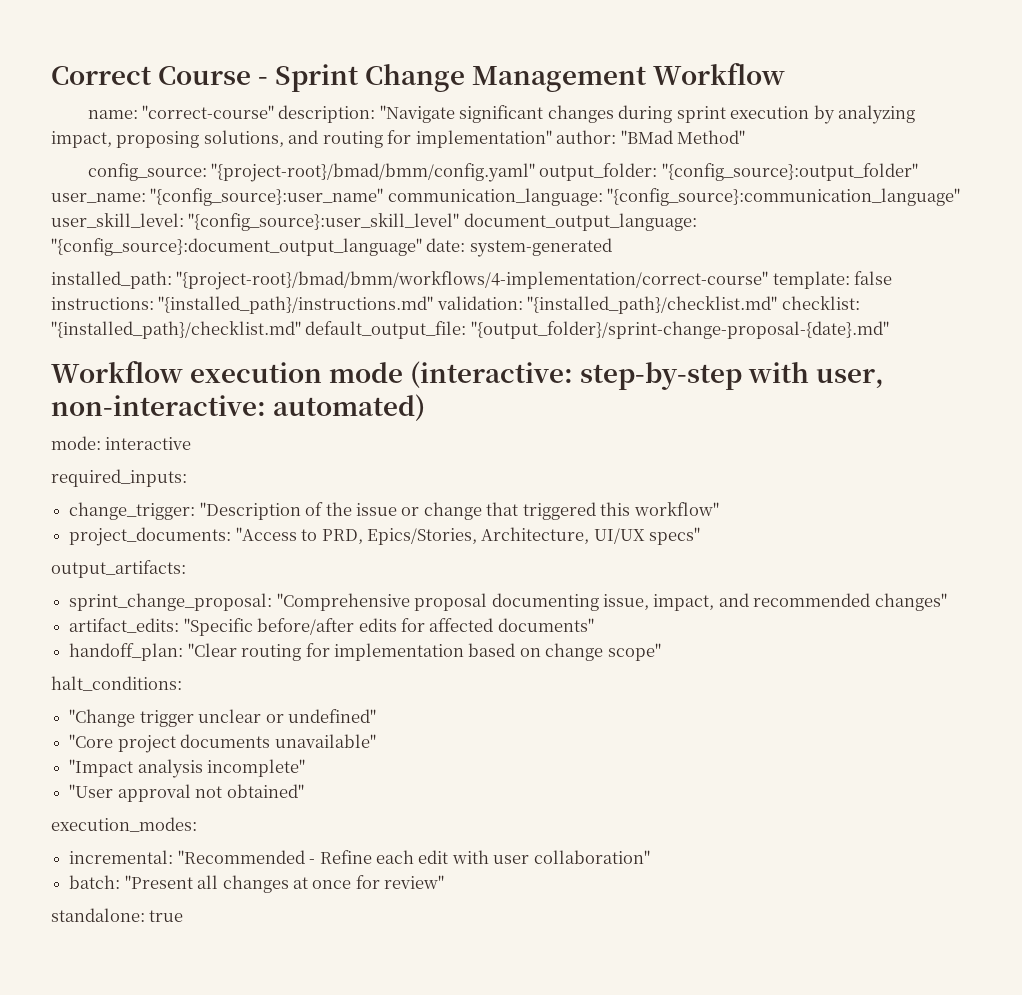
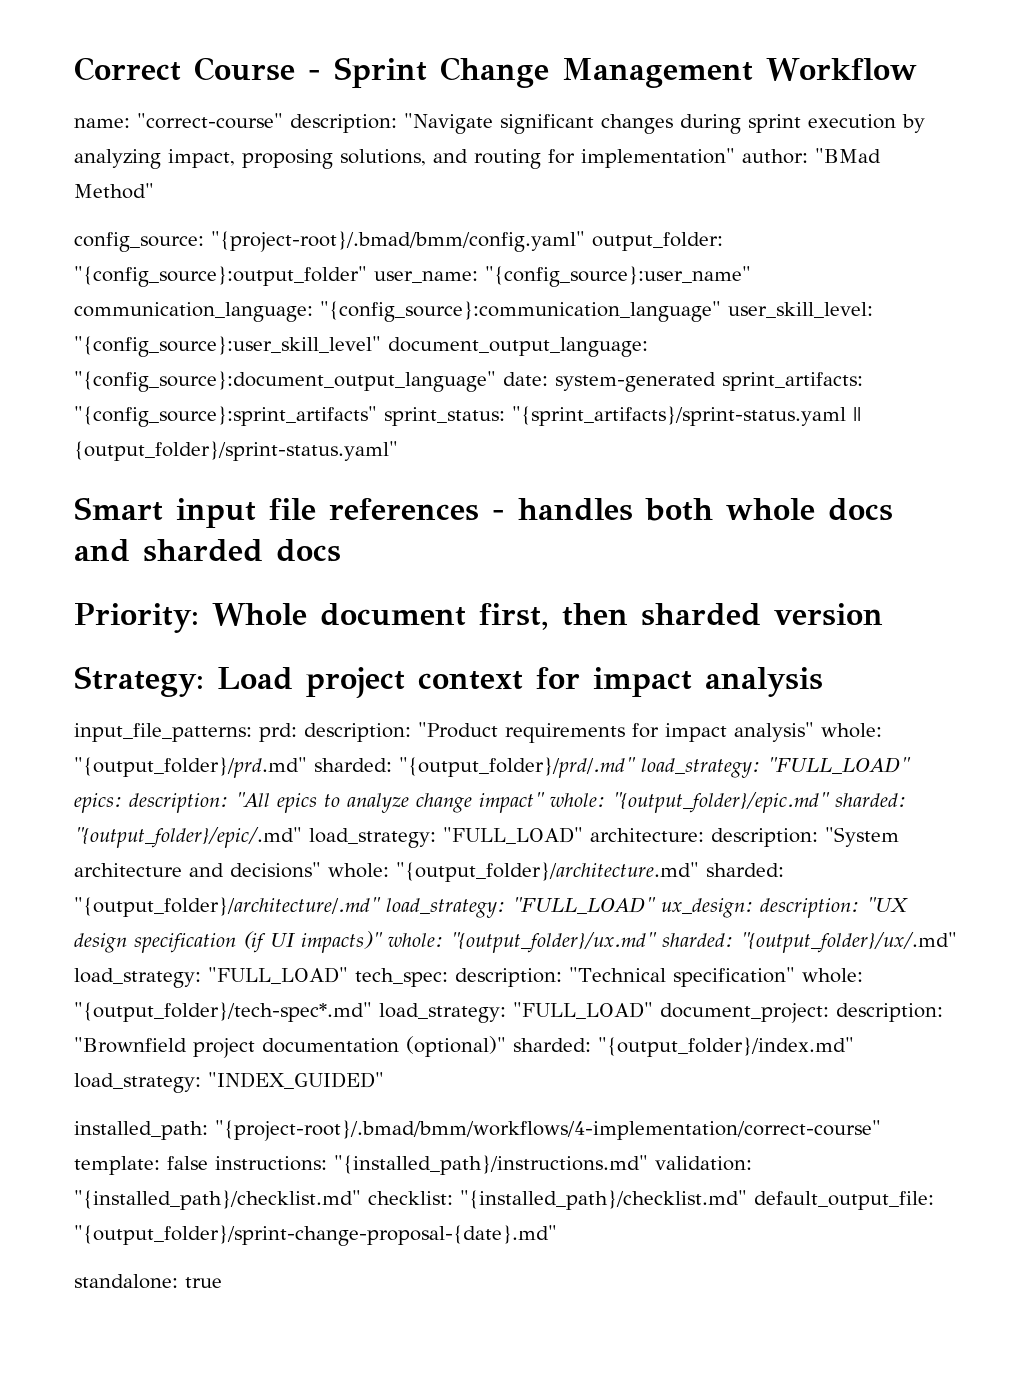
[211,163,536,182] "{project-root}/bmad/bmm/config.yaml" -> [211,231,585,252] "{project-root}/.bmad/bmm/config.yaml"
(612, 247) none -> [722,372,863,391] [74,406,861,427] [74,441,398,461] [74,497,893,528] [74,539,341,562] [74,603,883,633] [74,666,823,698] [74,722,882,743] [74,757,911,778] [74,792,906,813] [74,827,899,848] [74,862,784,882] [74,897,908,918] [74,931,957,953] [74,967,863,988] [74,1002,943,1023] [74,1036,854,1058] [74,1072,384,1093] sprint_artifacts: "{config_source}:sprint_artifacts" sprint_status: "{sprint_artifacts}/sprint-status.yaml || {output_folder}/sprint-status.yaml" // Smart input file references - handles both whole docs and sharded docs // Priority: Whole document first, then sharded version // Strategy: Load project context for impact analysis // input_file_patterns: prd: description: "Product requirements for impact analysis" whole: "{output_folder}/prd.md" sharded: "{output_folder}/prd/.md" load_strategy: "FULL_LOAD" epics: description: "All epics to analyze change impact" whole: "{output_folder}/epic.md" sharded: "{output_folder}/epic/.md" load_strategy: "FULL_LOAD" architecture: description: "System architecture and decisions" whole: "{output_folder}/architecture.md" sharded: "{output_folder}/architecture/.md" load_strategy: "FULL_LOAD" ux_design: description: "UX design specification (if UI impacts)" whole: "{output_folder}/ux.md" sharded: "{output_folder}/ux/.md" load_strategy: "FULL_LOAD" tech_spec: description: "Technical specification" whole: "{output_folder}/tech-spec*.md" load_strategy: "FULL_LOAD" document_project: description: "Brownfield project documentation (optional)" sharded: "{output_folder}/index.md" load_strategy: "INDEX_GUIDED"
[176,271,769,290] "{project-root}/bmad/bmm/workflows/4-implementation/correct-course" -> [215,1120,881,1141] "{project-root}/.bmad/bmm/workflows/4-implementation/correct-course"
[51,361,885,390] [51,394,426,421] [51,436,192,450] [51,469,187,487] [69,502,719,520] [69,527,701,546] [51,560,186,578] [69,593,947,611] [69,618,594,636] [69,643,661,661] [51,676,182,691] [69,709,376,727] [69,734,376,753] [69,759,306,778] [69,784,304,802] [51,817,197,832] [69,850,650,864] [69,875,445,893] // Workflow execution mode (interactive: step-by-step with user, non-interactive: automated) // mode: interactive // required_inputs: // change_trigger: "Description of the issue or change that triggered this workflow" // project_documents: "Access to PRD, Epics/Stories, Architecture, UI/UX specs" // output_artifacts: // sprint_change_proposal: "Comprehensive proposal documenting issue, impact, and recommended changes" // artifact_edits: "Specific before/after edits for affected documents" // handoff_plan: "Clear routing for implementation based on change scope" // halt_conditions: // "Change trigger unclear or undefined" // "Core project documents unavailable" // "Impact analysis incomplete" // "User approval not obtained" // execution_modes: // incremental: "Recommended - Refine each edit with user collaboration" // batch: "Present all changes at once for review" -> (557, 1235) none

